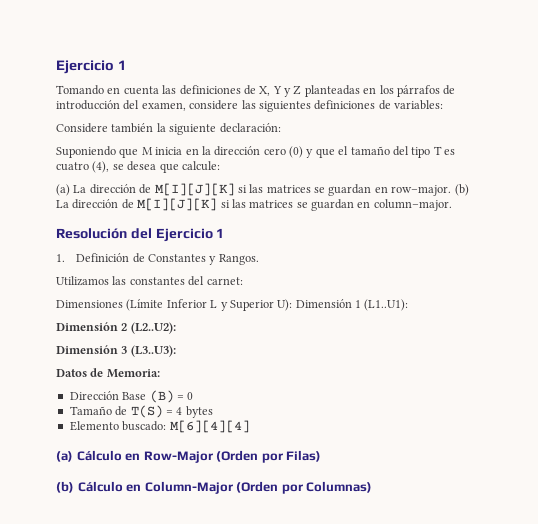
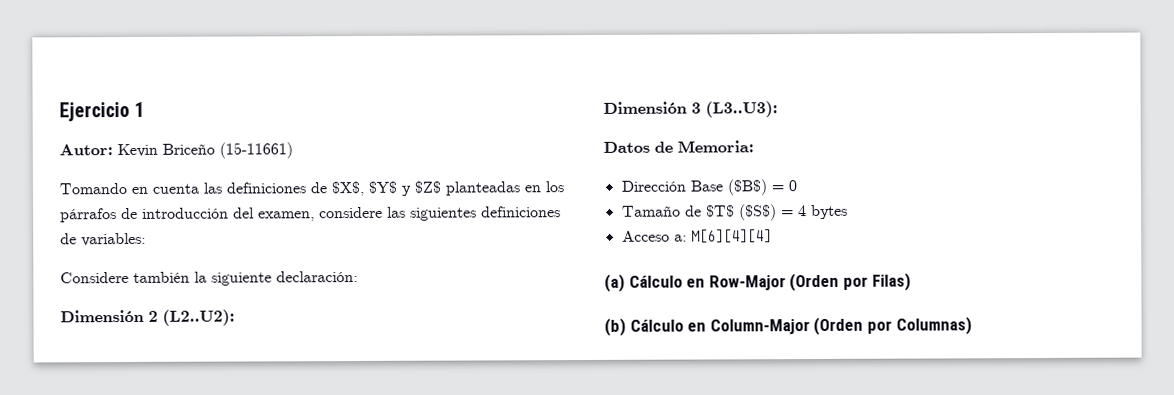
[56,60,126,74] Ejercicio 1 -> [59,101,146,122] [59,142,293,159] Ejercicio 1 // Autor: Kevin Briceño (15-11661)
[259,85,302,97] X, Y y Z -> [331,180,441,197] $X$, $Y$ y $Z$
[56,146,455,158] [56,161,220,173] [56,183,469,196] [56,198,452,211] [56,228,225,242] [56,253,259,265] [56,276,243,286] [56,299,409,311] // Suponiendo que M inicia en la dirección cero (0) y que el tamaño del tipo T es cuatro (4), se desea que calcule: // (a) La dirección de M[I][J][K] si las matrices se guardan en row–major. (b) La dirección de M[I][J][K] si las matrices se guardan en column–major. // Resolución del Ejercicio 1 // 1. Definición de Constantes y Rangos. // Utilizamos las constantes del carnet: // Dimensiones (Límite Inferior L y Superior U): Dimensión 1 (L1..U1): -> (358, 277) none
[149,390,174,403] (B) -> [726,179,767,196] ($B$)
[130,405,163,418] T(S) -> [705,204,777,221] $T$ ($S$)
[69,421,167,431] Elemento buscado: -> [621,230,687,242] Acceso a:

